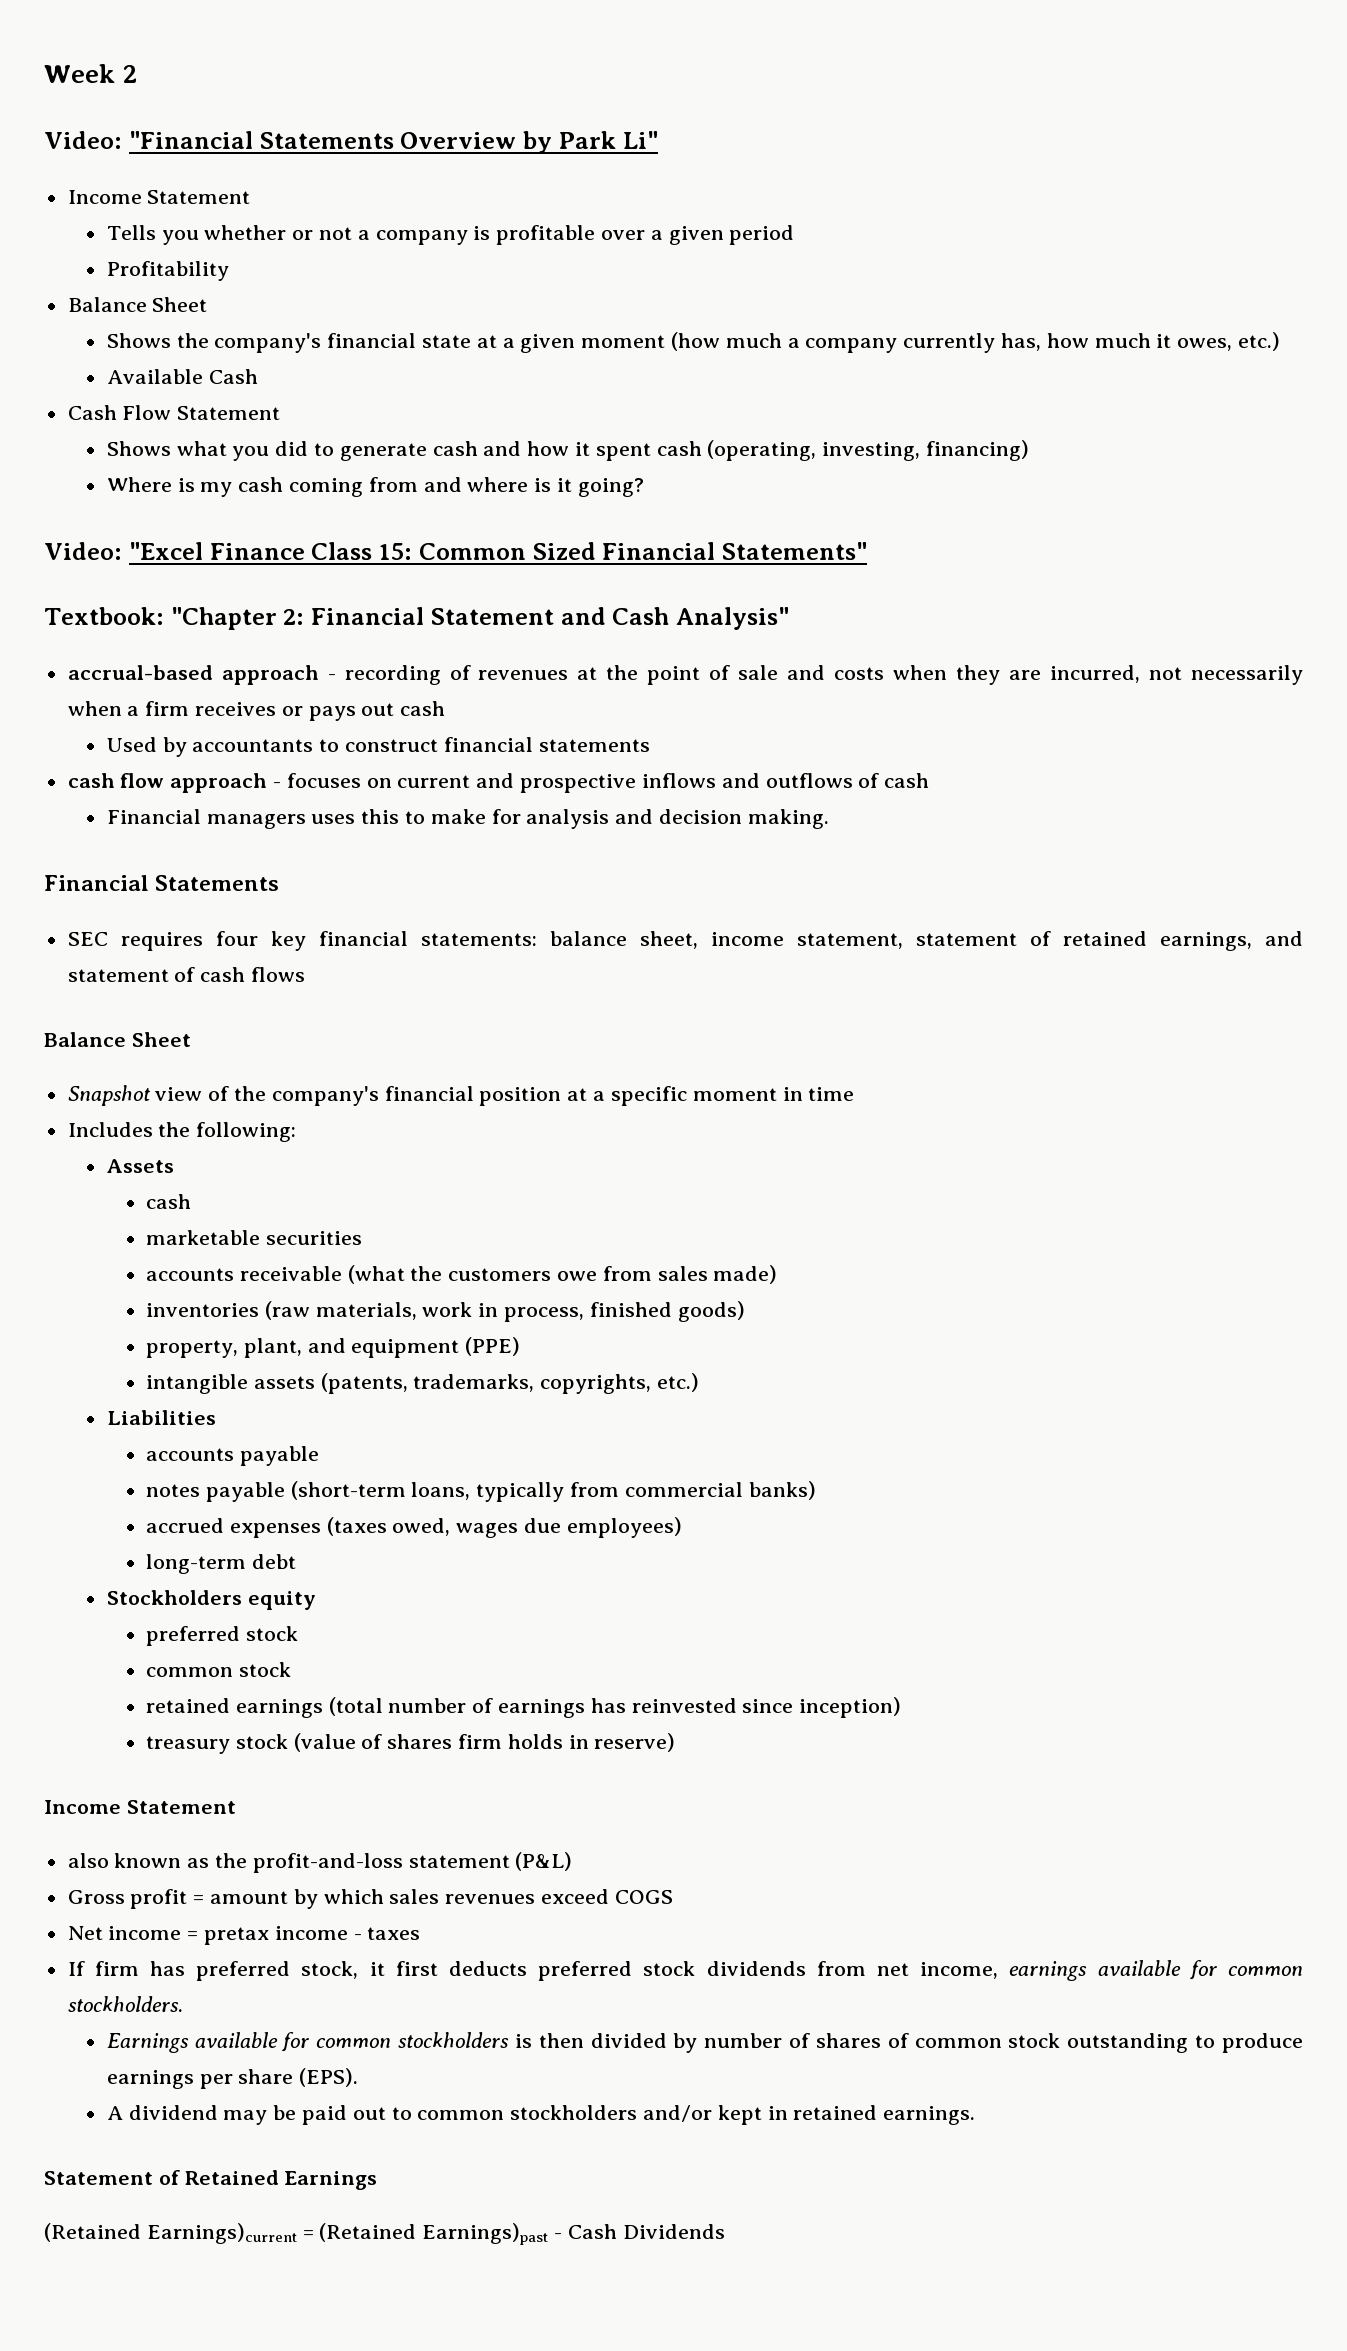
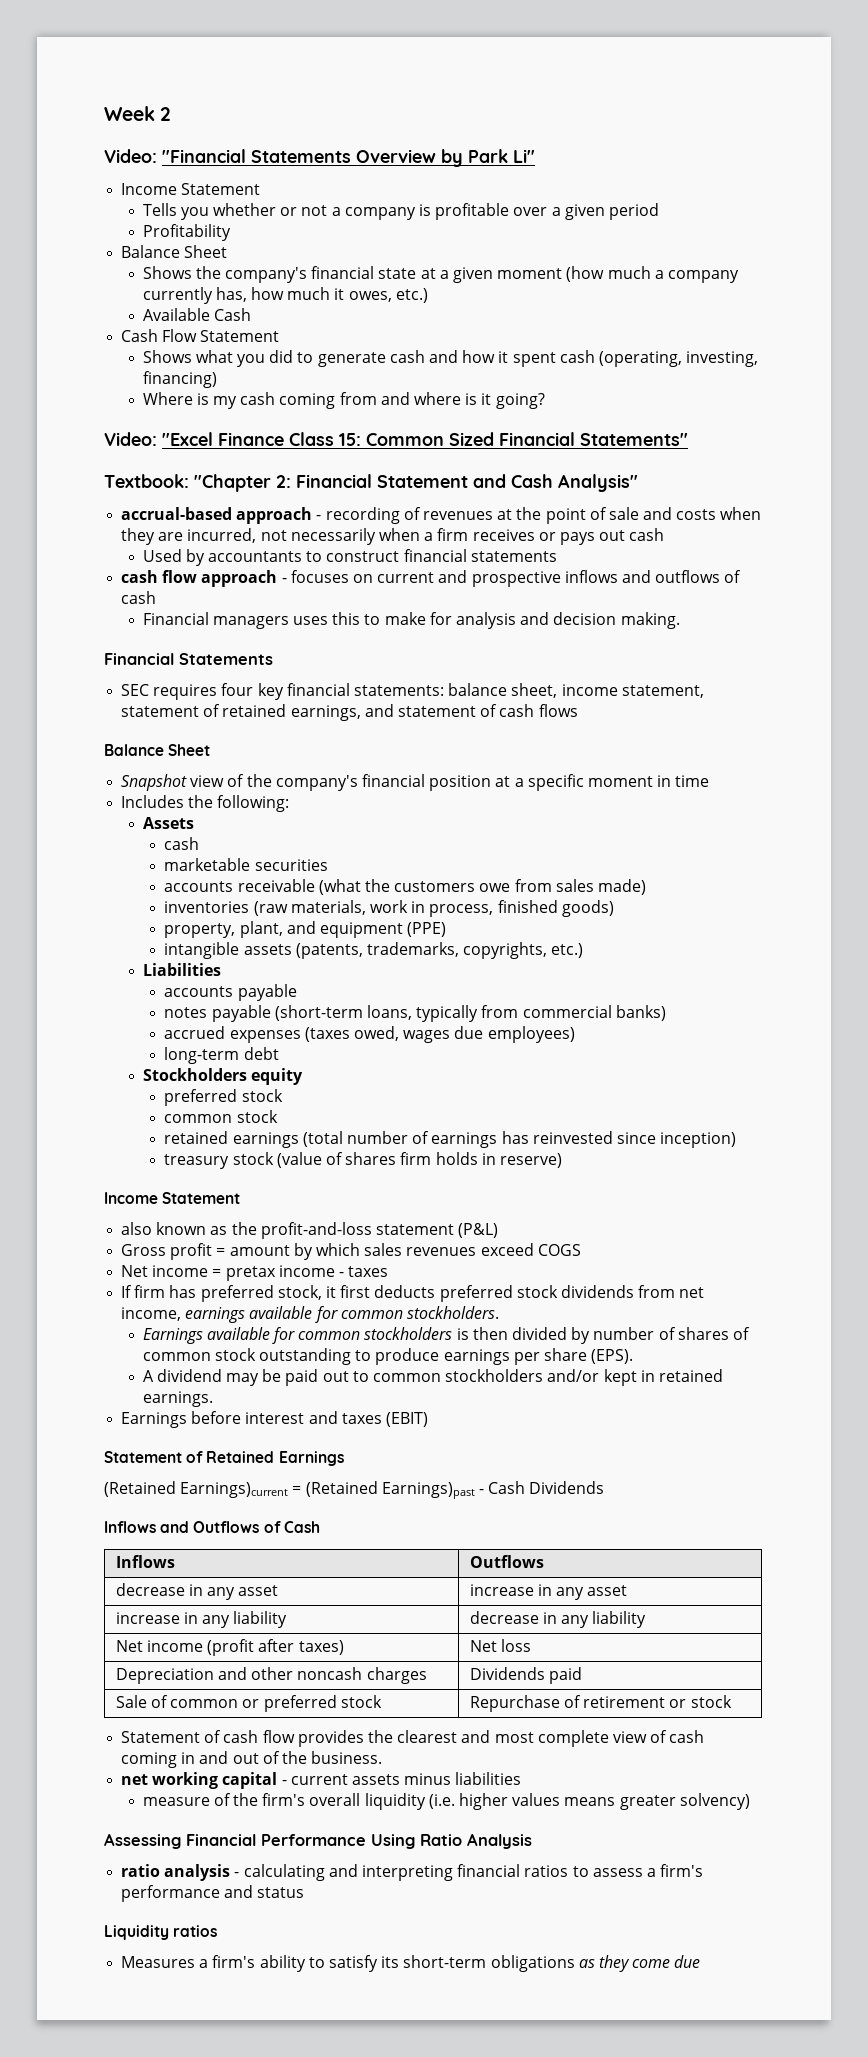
(976, 2115) none -> [121,1411,428,1428] // Earnings before interest and taxes (EBIT)
(725, 2231) none -> [104,1521,320,1533] [115,1555,175,1568] [469,1555,544,1568] [115,1583,279,1600] [469,1584,628,1600] [115,1611,288,1628] [469,1611,647,1628] [115,1639,344,1656] [469,1639,531,1652] [115,1667,427,1684] [469,1667,582,1684] [115,1695,382,1712] [469,1695,732,1712] [121,1730,705,1747] [121,1751,383,1768] [121,1772,522,1789] [142,1793,750,1810] [104,1833,532,1849] [121,1864,704,1881] [121,1885,305,1902] [104,1925,218,1940] [121,1955,701,1972] // Inflows and Outflows of Cash // Inflows | Outflows // decrease in any asset | increase in any asset // increase in any liability | decrease in any liability // Net income (profit after taxes) | Net loss // Depreciation and other noncash charges | Dividends paid // Sale of common or preferred stock | Repurchase of retirement or stock // Statement of cash flow provides the clearest and most complete view of cash coming in and out of the business. // net working capital - current assets minus liabilities // measure of the firm's overall liquidity (i.e. higher values means greater solvency) // Assessing Financial Performance Using Ratio Analysis // ratio analysis - calculating and interpreting financial ratios to assess a firm's performance and status // Liquidity ratios // Measures a firm's ability to satisfy its short-term obligations as they come due

